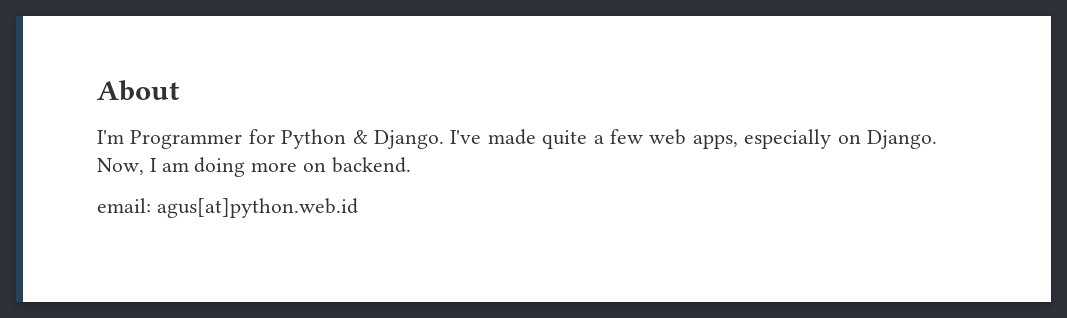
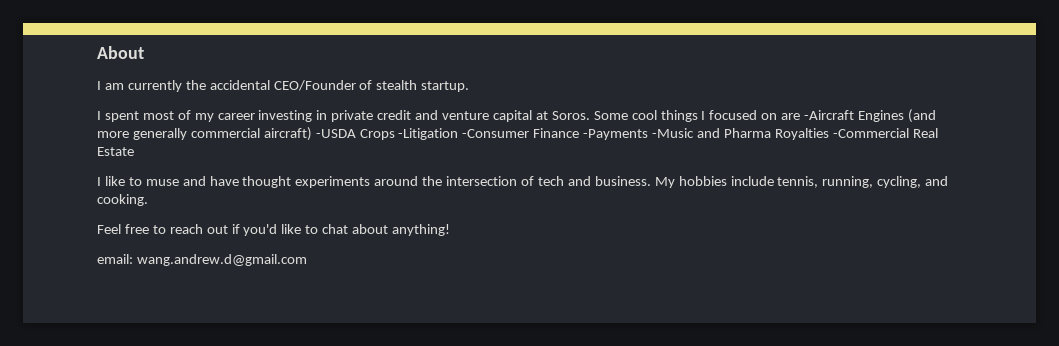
[97,129,937,149] [97,157,411,177] I'm Programmer for Python & Django. I've made quite a few web apps, especially on Django. Now, I am doing more on backend. -> [97,80,470,92] [97,109,936,123] [97,127,938,141] [97,147,134,156] [97,176,949,188] [97,194,148,206] [97,224,451,236] I am currently the accidental CEO/Founder of stealth startup. // I spent most of my career investing in private credit and venture capital at Soros. Some cool things I focused on are -Aircraft Engines (and more generally commercial aircraft) -USDA Crops -Litigation -Consumer Finance -Payments -Music and Pharma Royalties -Commercial Real Estate // I like to muse and have thought experiments around the intersection of tech and business. My hobbies include tennis, running, cycling, and cooking. // Feel free to reach out if you'd like to chat about anything!
[156,198,358,218] agus[at]python.web.id -> [136,254,307,266] wang.andrew.d@gmail.com

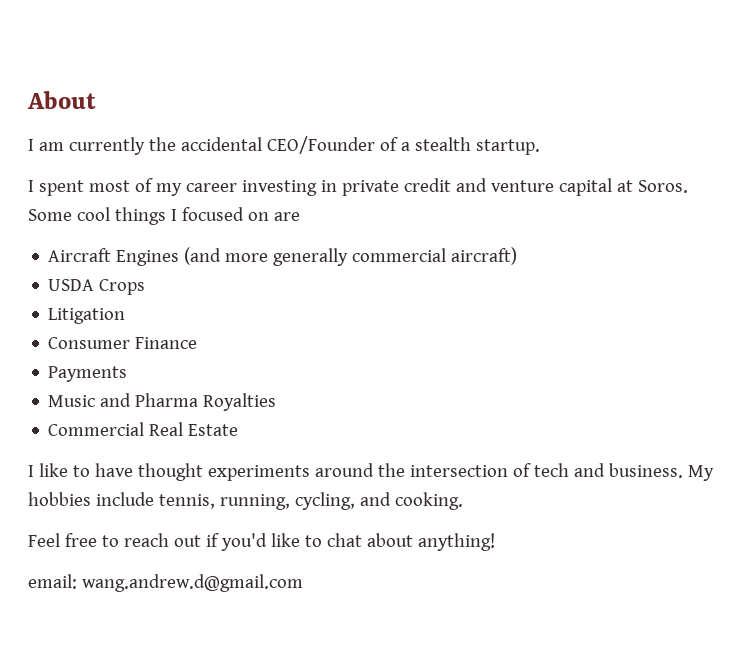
(373, 85) none -> [400,142,410,151] a
[804,110,855,120] -Aircraft -> [48,248,112,262] // Aircraft
[315,129,356,138] -USDA -> [48,279,95,291] // USDA
[398,128,530,140] -Litigation -Consumer -> [48,308,126,324] [48,337,131,349] // Litigation // Consumer
[583,128,695,140] -Payments -Music -> [48,366,128,382] [48,395,96,407] // Payments // Music
[832,128,909,138] -Commercial -> [48,422,145,436] // Commercial
[145,176,206,186] muse and -> (90, 471) none

